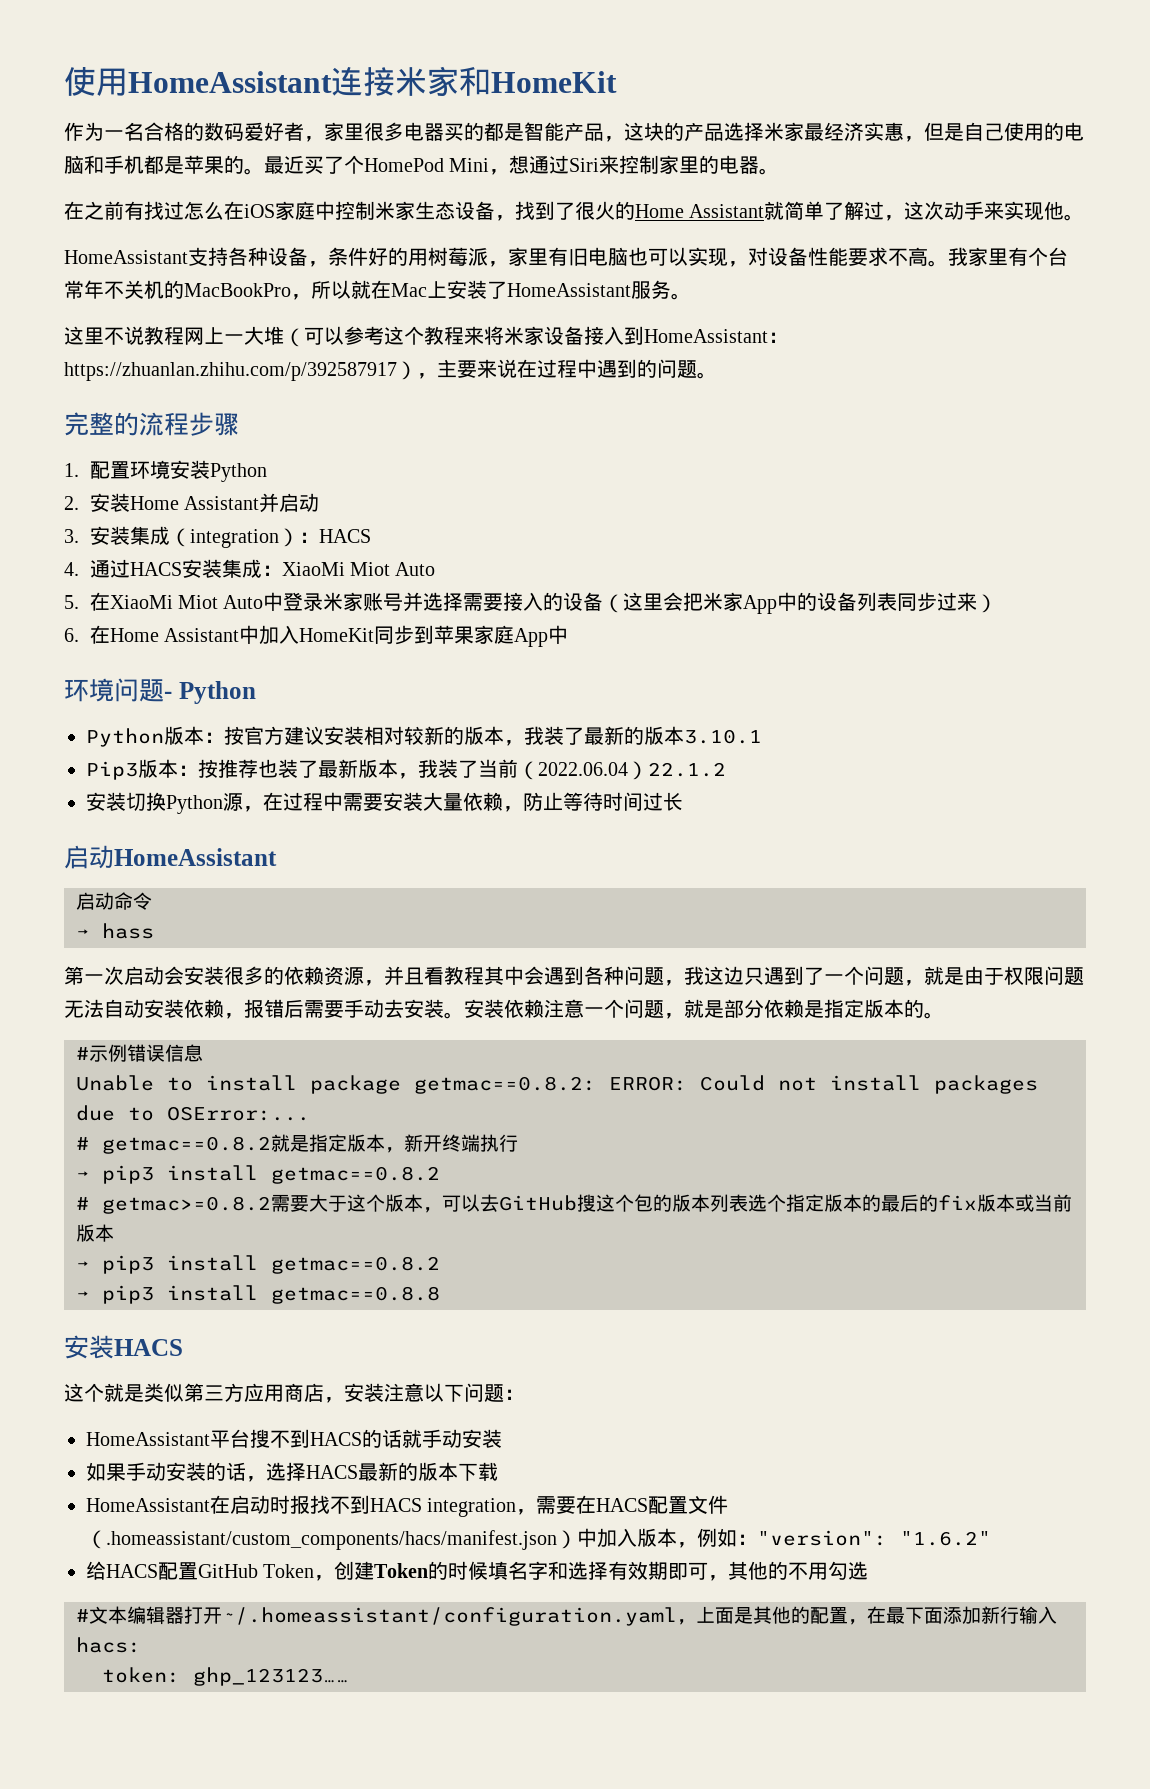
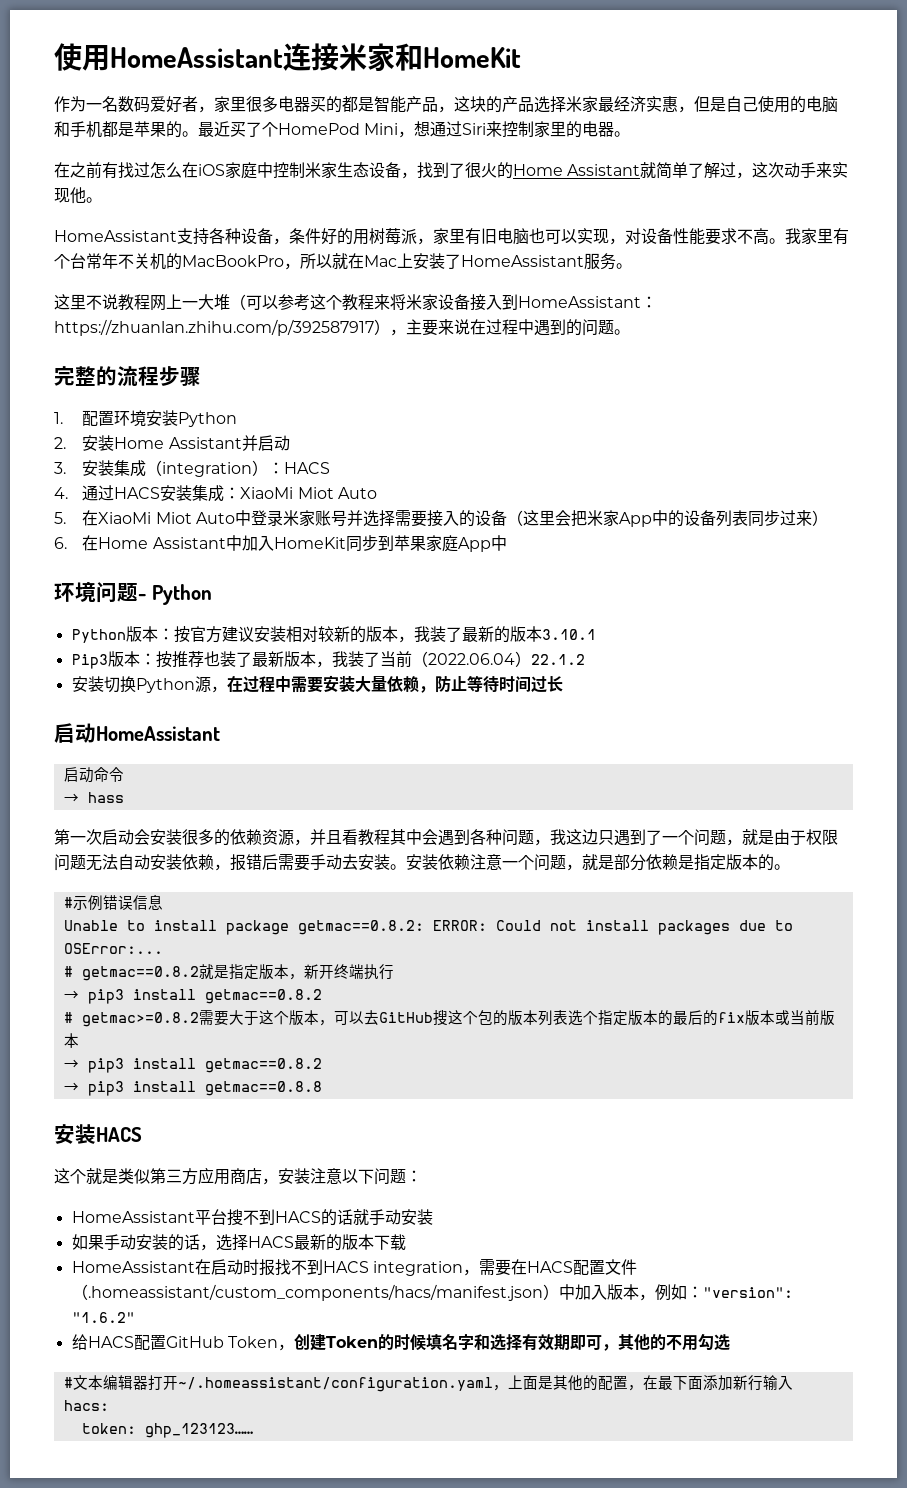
[144,122,204,141] 合格的 -> (118, 104) none

